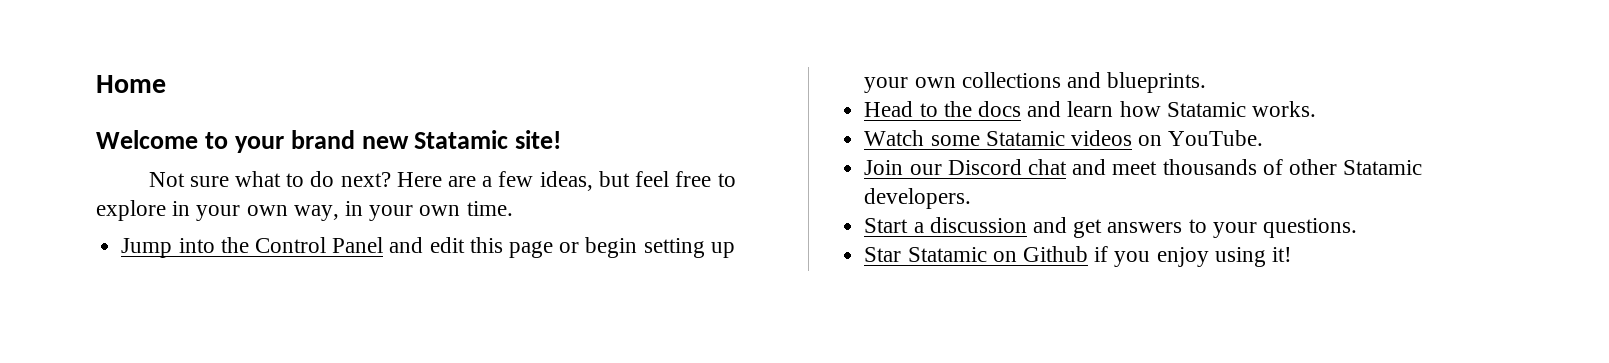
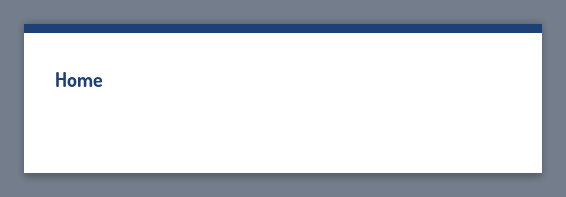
[96,130,562,153] [148,171,736,191] [96,200,513,221] [121,237,735,258] [864,72,1207,93] [864,101,1316,117] [864,130,1264,146] [864,159,1423,175] [864,188,972,209] [864,217,1357,238] [864,246,1292,267] // Welcome to your brand new Statamic site! // Not sure what to do next? Here are a few ideas, but feel free to explore in your own way, in your own time. // Jump into the Control Panel and edit this page or begin setting up your own collections and blueprints. // Head to the docs and learn how Statamic works. // Watch some Statamic videos on YouTube. // Join our Discord chat and meet thousands of other Statamic developers. // Start a discussion and get answers to your questions. // Star Statamic on Github if you enjoy using it! -> (103, 79) none

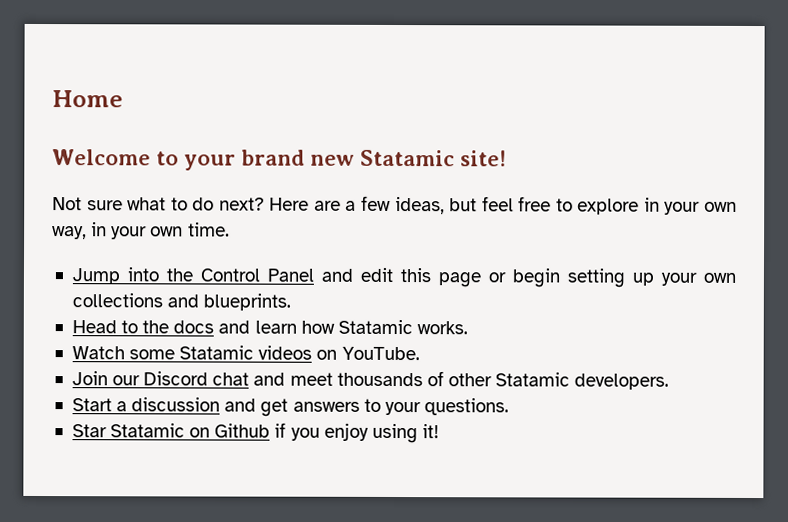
(103, 79) none -> [52,149,506,171] [52,195,737,215] [52,222,230,240] [71,267,737,288] [71,293,292,311] [71,319,468,335] [71,345,420,361] [71,371,670,390] [71,397,509,417] [71,422,439,444] // Welcome to your brand new Statamic site! // Not sure what to do next? Here are a few ideas, but feel free to explore in your own way, in your own time. // Jump into the Control Panel and edit this page or begin setting up your own collections and blueprints. // Head to the docs and learn how Statamic works. // Watch some Statamic videos on YouTube. // Join our Discord chat and meet thousands of other Statamic developers. // Start a discussion and get answers to your questions. // Star Statamic on Github if you enjoy using it!

